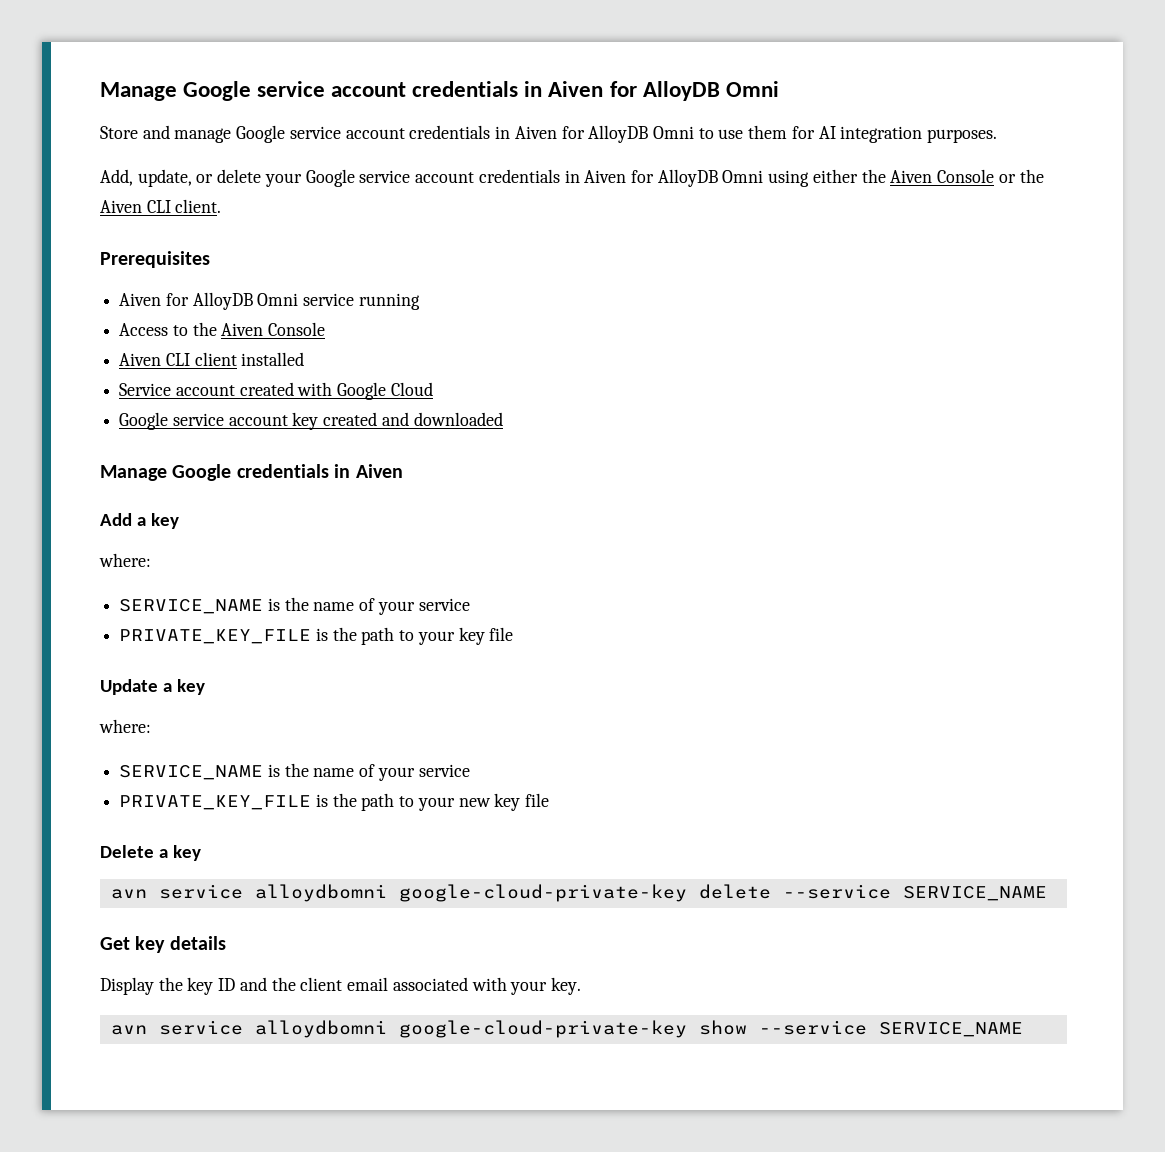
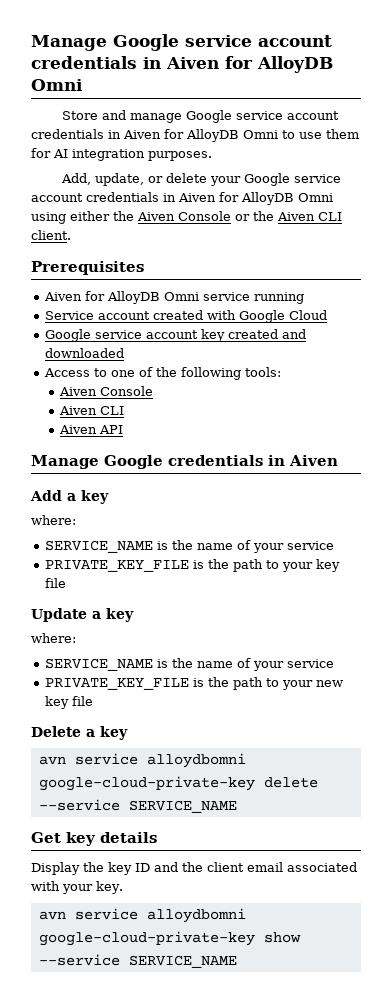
[119,322,326,336] [119,352,305,366] // Access to the Aiven Console // Aiven CLI client installed -> (304, 298) none
(503, 419) none -> [43,367,281,380] [59,386,154,396] [59,406,125,415] [59,425,124,434] // Access to one of the following tools: // Aiven Console // Aiven CLI // Aiven API

